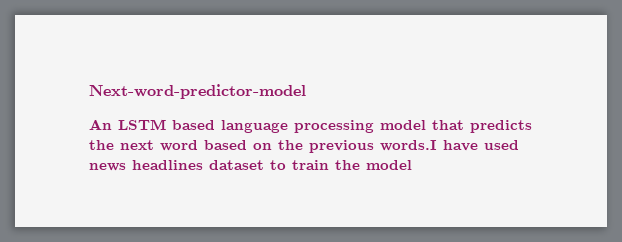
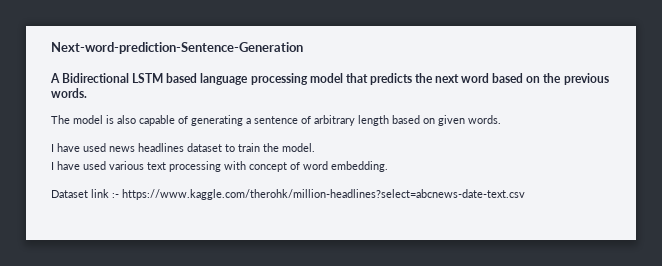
[89,84,306,99] [89,119,112,130] Next-word-predictor-model // An -> [51,42,303,54] [50,73,130,83] Next-word-prediction-Sentence-Generation // A Bidirectional
[380,140,437,151] words.I -> [51,88,87,98] [51,115,501,126] [51,144,54,152] words. // The model is also capable of generating a sentence of arbitrary length based on given words. // I
[366,160,412,170] model -> [282,143,315,152] [51,161,388,172] [51,189,525,200] model. // I have used various text processing with concept of word embedding. // Dataset link :- https://www.kaggle.com/therohk/million-headlines?select=abcnews-date-text.csv

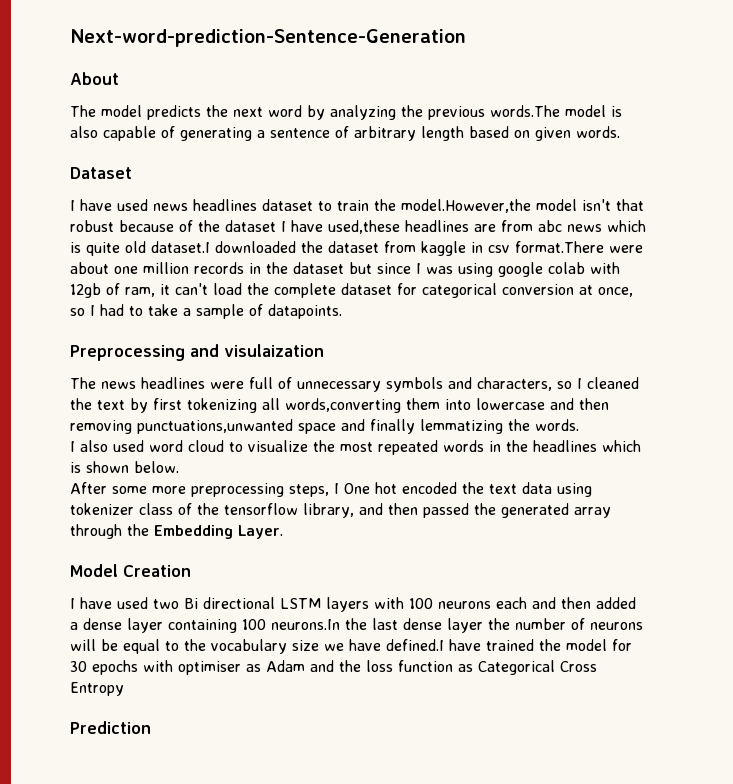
[50,73,609,85] [51,88,87,98] [51,115,70,124] A Bidirectional LSTM based language processing model that predicts the next word based on the previous words. // The -> [70,72,119,85] [70,105,560,120] About // The model predicts the next word by analyzing the previous words.The
(501, 119) none -> [70,167,132,179] // Dataset
[282,143,315,152] [51,161,388,172] [51,189,525,200] model. // I have used various text processing with concept of word embedding. // Dataset link :- https://www.kaggle.com/therohk/million-headlines?select=abcnews-date-text.csv -> [401,199,644,213] [70,220,646,234] [70,241,643,256] [70,262,620,277] [70,283,633,298] [70,304,342,319] [70,344,324,361] [70,377,639,392] [70,398,609,413] [70,419,579,434] [70,440,641,455] [70,461,179,473] [70,482,592,497] [70,503,611,518] [70,524,283,539] [70,564,191,577] [70,597,636,612] [70,618,643,633] [70,639,632,654] [70,660,597,675] [70,682,124,696] [70,721,151,734] model.However,the model isn't that robust because of the dataset I have used,these headlines are from abc news which is quite old dataset.I downloaded the dataset from kaggle in csv format.There were about one million records in the dataset but since I was using google colab with 12gb of ram, it can't load the complete dataset for categorical conversion at once, so I had to take a sample of datapoints. // Preprocessing and visulaization // The news headlines were full of unnecessary symbols and characters, so I cleaned the text by first tokenizing all words,converting them into lowercase and then removing punctuations,unwanted space and finally lemmatizing the words. // I also used word cloud to visualize the most repeated words in the headlines which is shown below. // After some more preprocessing steps, I One hot encoded the text data using tokenizer class of the tensorflow library, and then passed the generated array through the Embedding Layer. // Model Creation // I have used two Bi directional LSTM layers with 100 neurons each and then added a dense layer containing 100 neurons.In the last dense layer the number of neurons will be equal to the vocabulary size we have defined.I have trained the model for 30 epochs with optimiser as Adam and the loss function as Categorical Cross Entropy // Prediction

